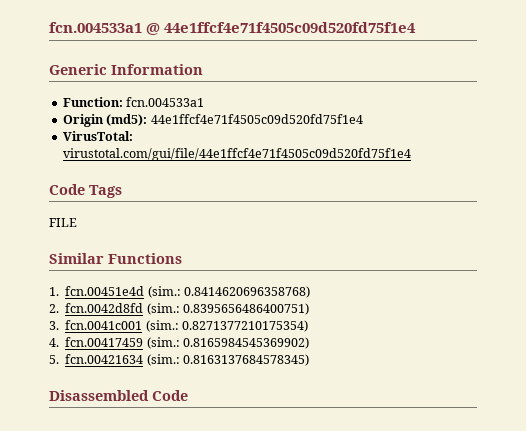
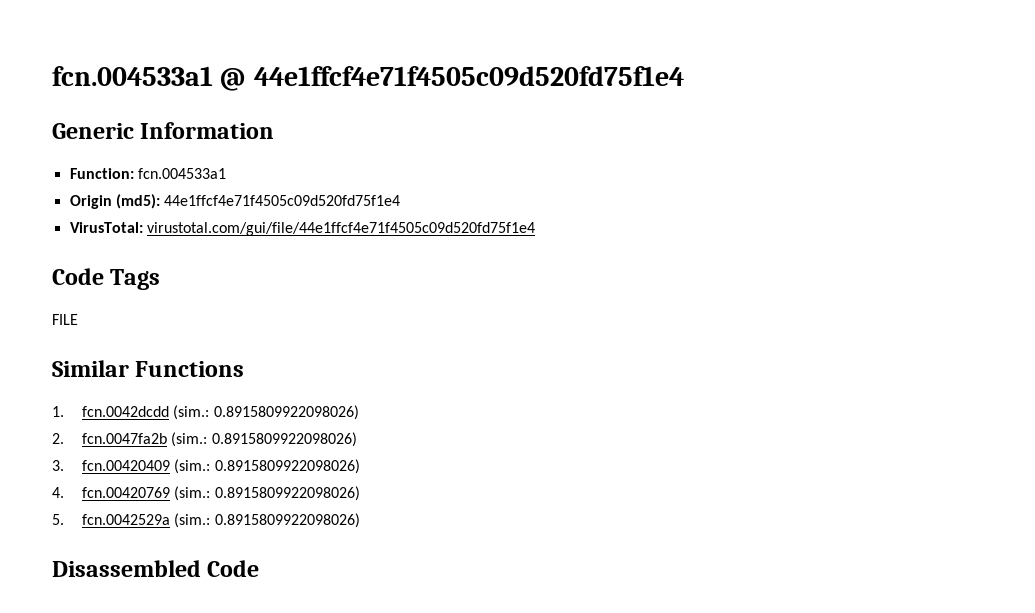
[65,286,310,298] [49,303,309,315] [49,320,308,332] [49,337,309,349] [49,354,309,366] fcn.00451e4d (sim.: 0.8414620696358768) // 2. fcn.0042d8fd (sim.: 0.8395656486400751) // 3. fcn.0041c001 (sim.: 0.8271377210175354) // 4. fcn.00417459 (sim.: 0.8165984545369902) // 5. fcn.00421634 (sim.: 0.8163137684578345) -> [82,405,359,420] [52,432,357,447] [52,459,360,474] [52,486,360,501] [52,513,360,528] fcn.0042dcdd (sim.: 0.8915809922098026) // 2. fcn.0047fa2b (sim.: 0.8915809922098026) // 3. fcn.00420409 (sim.: 0.8915809922098026) // 4. fcn.00420769 (sim.: 0.8915809922098026) // 5. fcn.0042529a (sim.: 0.8915809922098026)

